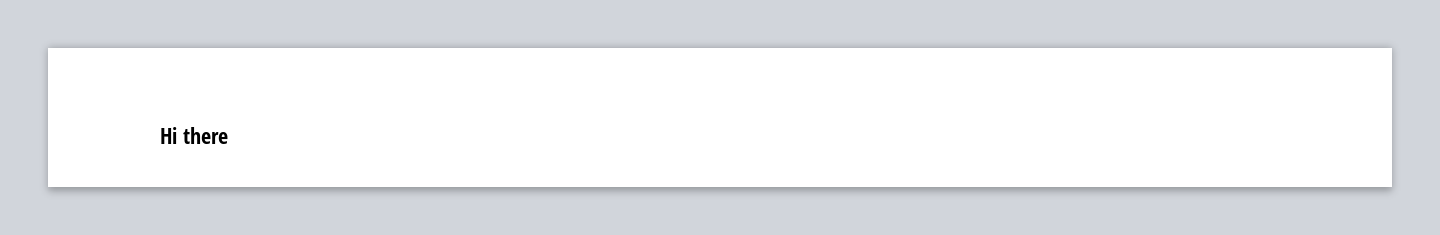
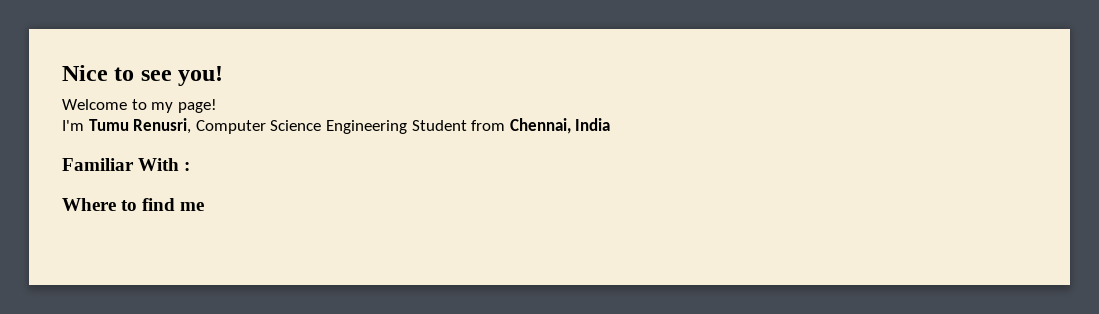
[160,127,228,144] Hi there -> [62,65,224,86] [62,99,217,113] [62,118,611,134] [62,158,191,171] [62,198,205,211] Nice to see you! // Welcome to my page! // I'm Tumu Renusri, Computer Science Engineering Student from Chennai, India // Familiar With : // Where to find me

